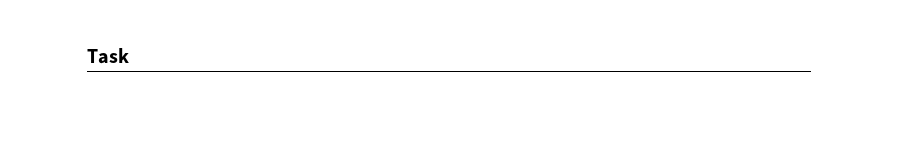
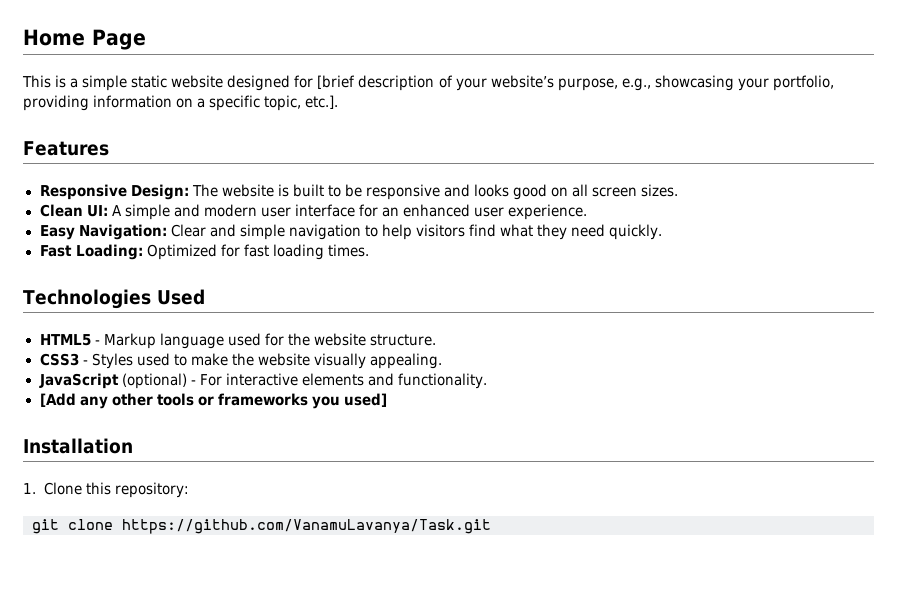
[87,48,129,64] Task -> [23,29,146,50] [22,75,834,91] [23,95,339,111] [23,141,109,156] [39,184,679,200] [39,204,588,220] [39,224,663,240] [39,244,369,260] [23,289,205,309] [39,333,436,349] [39,353,442,369] [38,373,487,389] [39,393,387,409] [23,438,133,454] [23,482,190,498] [32,519,491,534] Home Page // This is a simple static website designed for [brief description of your website’s purpose, e.g., showcasing your portfolio, providing information on a specific topic, etc.]. // Features // Responsive Design: The website is built to be responsive and looks good on all screen sizes. // Clean UI: A simple and modern user interface for an enhanced user experience. // Easy Navigation: Clear and simple navigation to help visitors find what they need quickly. // Fast Loading: Optimized for fast loading times. // Technologies Used // HTML5 - Markup language used for the website structure. // CSS3 - Styles used to make the website visually appealing. // JavaScript (optional) - For interactive elements and functionality. // [Add any other tools or frameworks you used] // Installation // 1. Clone this repository: // git clone https://github.com/VanamuLavanya/Task.git

